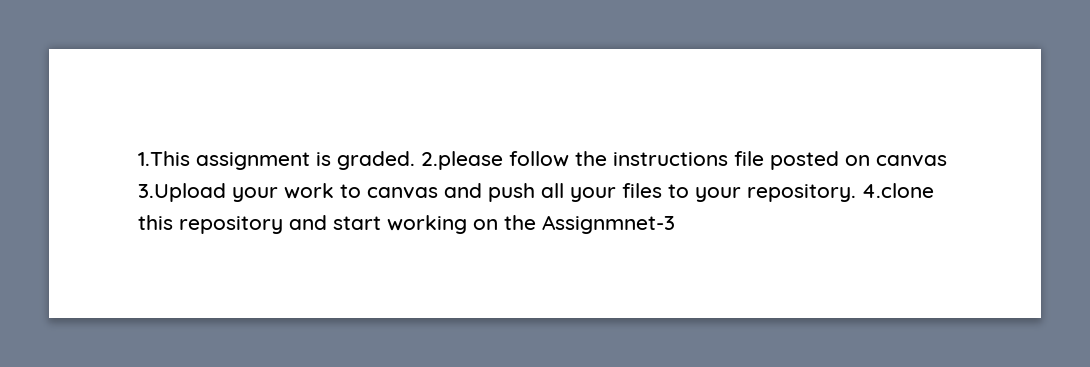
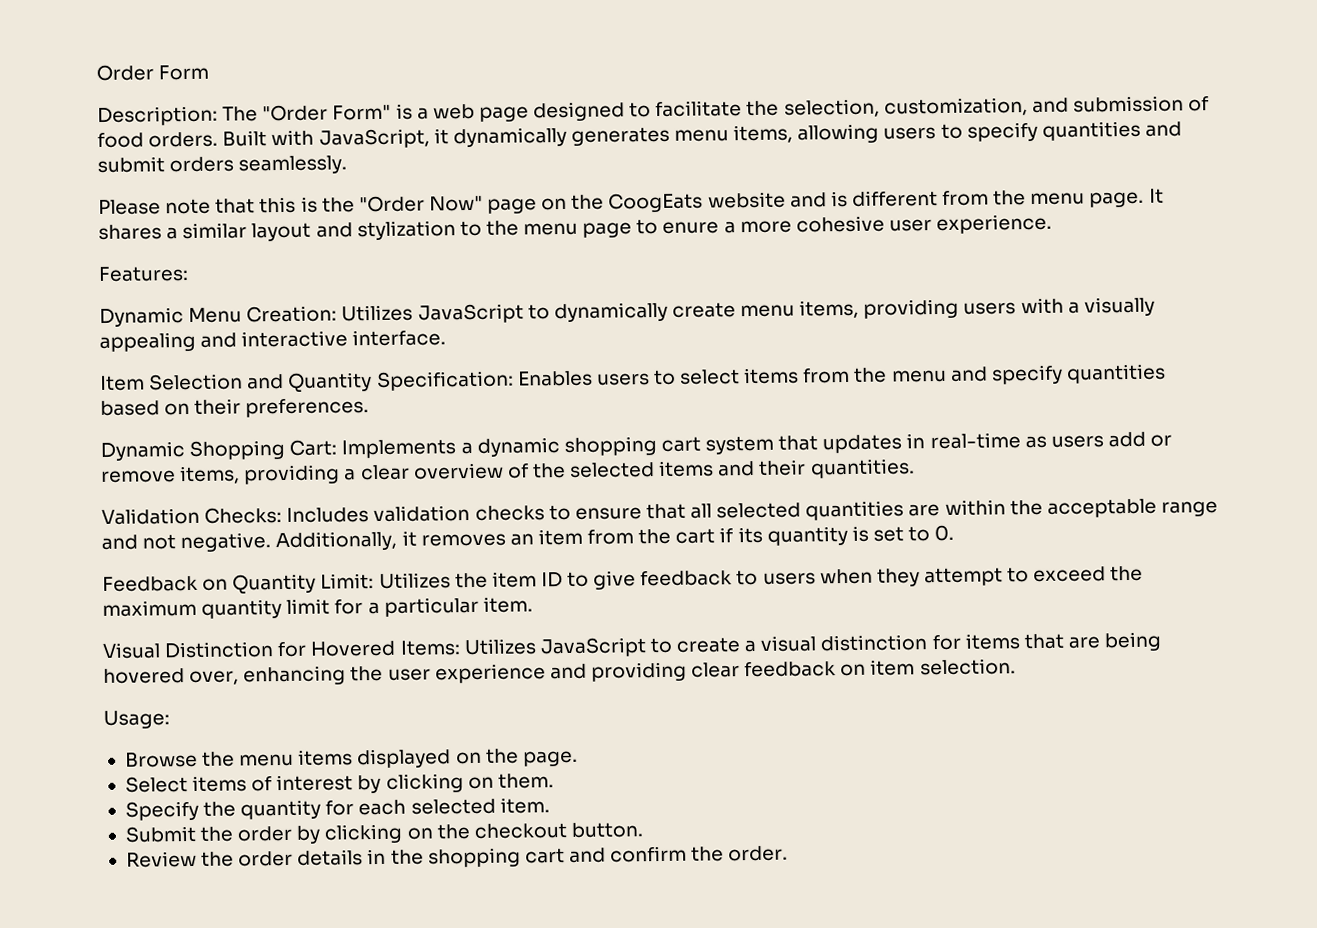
[138,151,947,170] [138,183,934,202] [138,215,675,234] 1.This assignment is graded. 2.please follow the instructions file posted on canvas 3.Upload your work to canvas and push all your files to your repository. 4.clone this repository and start working on the Assignmnet-3 -> [96,64,210,81] [97,95,1210,126] [97,120,1182,149] [97,155,348,175] [98,188,1164,215] [98,213,1053,242] [98,265,189,282] [99,296,1155,327] [99,329,447,352] [100,363,1166,393] [100,398,370,418] [100,431,1173,461] [101,458,915,485] [101,498,1218,525] [101,524,955,553] [102,565,1144,595] [102,596,533,619] [102,631,1163,659] [103,658,1016,686] [103,710,170,729] [124,748,578,769] [124,773,554,794] [124,797,550,821] [124,822,643,844] [125,845,789,868] Order Form // Description: The "Order Form" is a web page designed to facilitate the selection, customization, and submission of food orders. Built with JavaScript, it dynamically generates menu items, allowing users to specify quantities and submit orders seamlessly. // Please note that this is the "Order Now" page on the CoogEats website and is different from the menu page. It shares a similar layout and stylization to the menu page to enure a more cohesive user experience. // Features: // Dynamic Menu Creation: Utilizes JavaScript to dynamically create menu items, providing users with a visually appealing and interactive interface. // Item Selection and Quantity Specification: Enables users to select items from the menu and specify quantities based on their preferences. // Dynamic Shopping Cart: Implements a dynamic shopping cart system that updates in real-time as users add or remove items, providing a clear overview of the selected items and their quantities. // Validation Checks: Includes validation checks to ensure that all selected quantities are within the acceptable range and not negative. Additionally, it removes an item from the cart if its quantity is set to 0. // Feedback on Quantity Limit: Utilizes the item ID to give feedback to users when they attempt to exceed the maximum quantity limit for a particular item. // Visual Distinction for Hovered Items: Utilizes JavaScript to create a visual distinction for items that are being hovered over, enhancing the user experience and providing clear feedback on item selection. // Usage: // Browse the menu items displayed on the page. // Select items of interest by clicking on them. // Specify the quantity for each selected item. // Submit the order by clicking on the checkout button. // Review the order details in the shopping cart and confirm the order.

